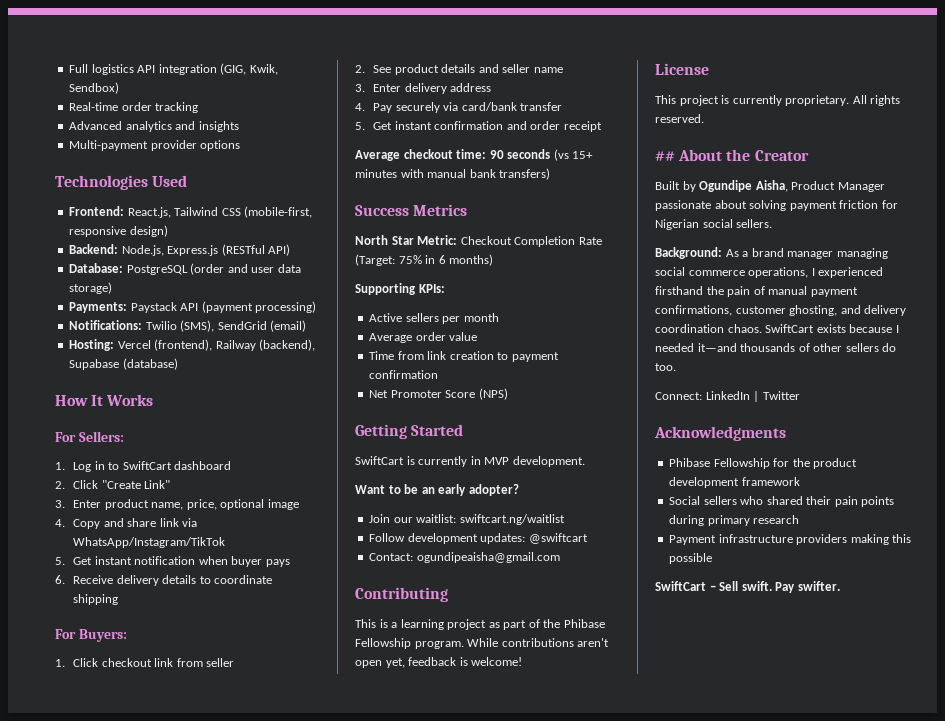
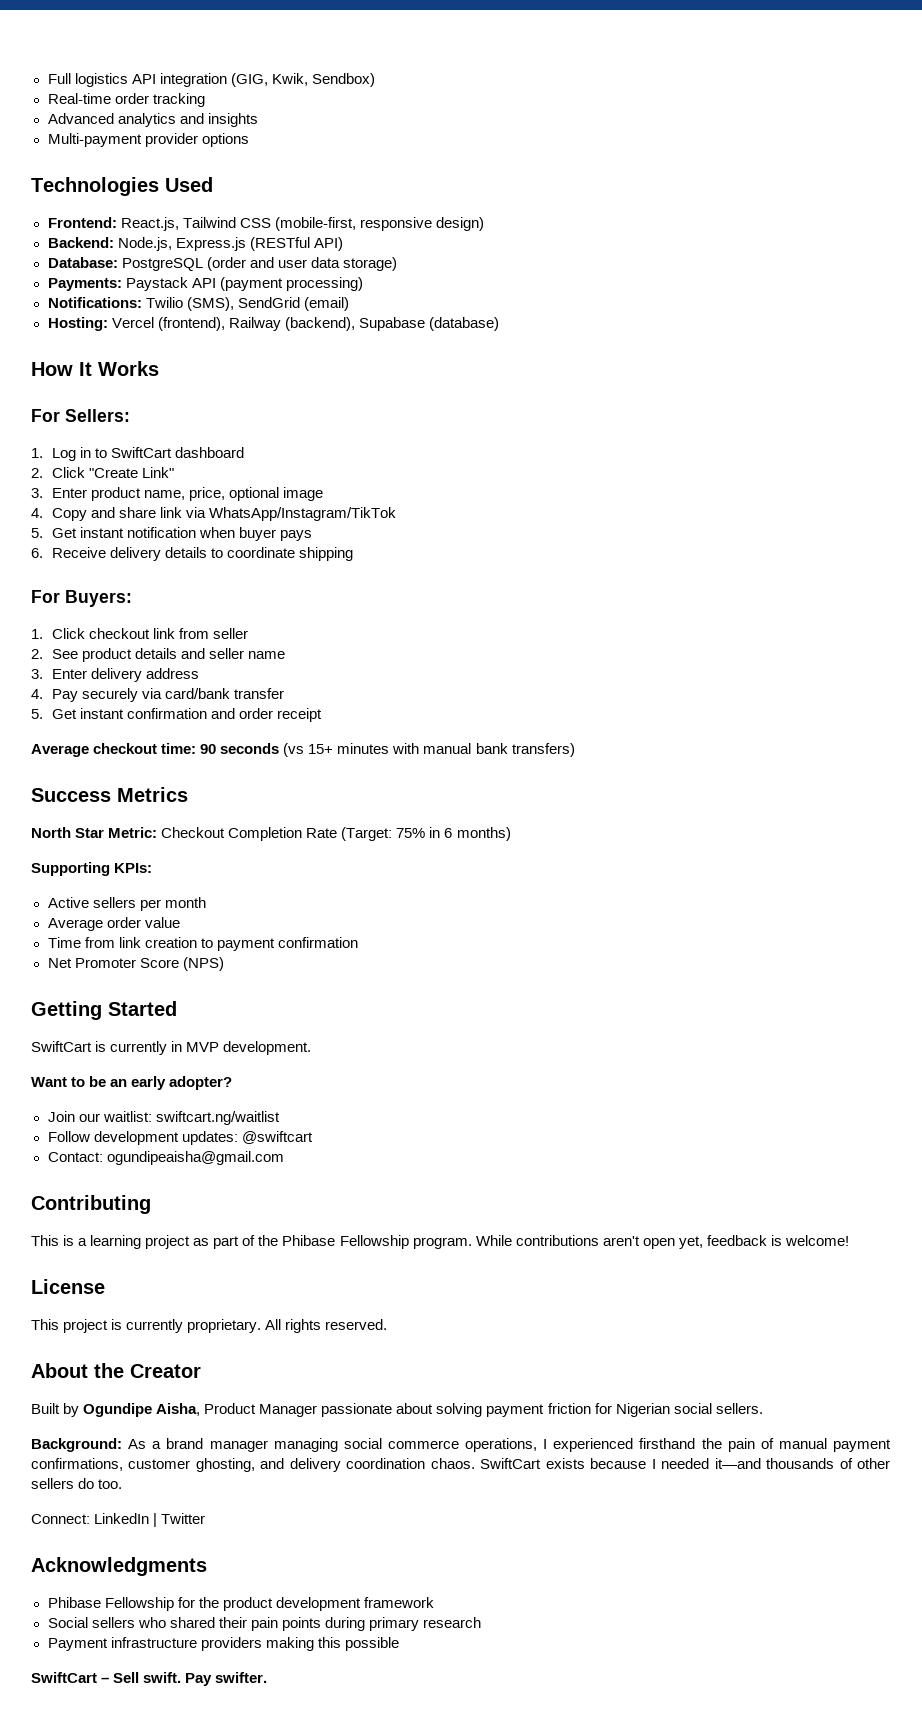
[655,151,675,161] ## -> (388, 1324) none

